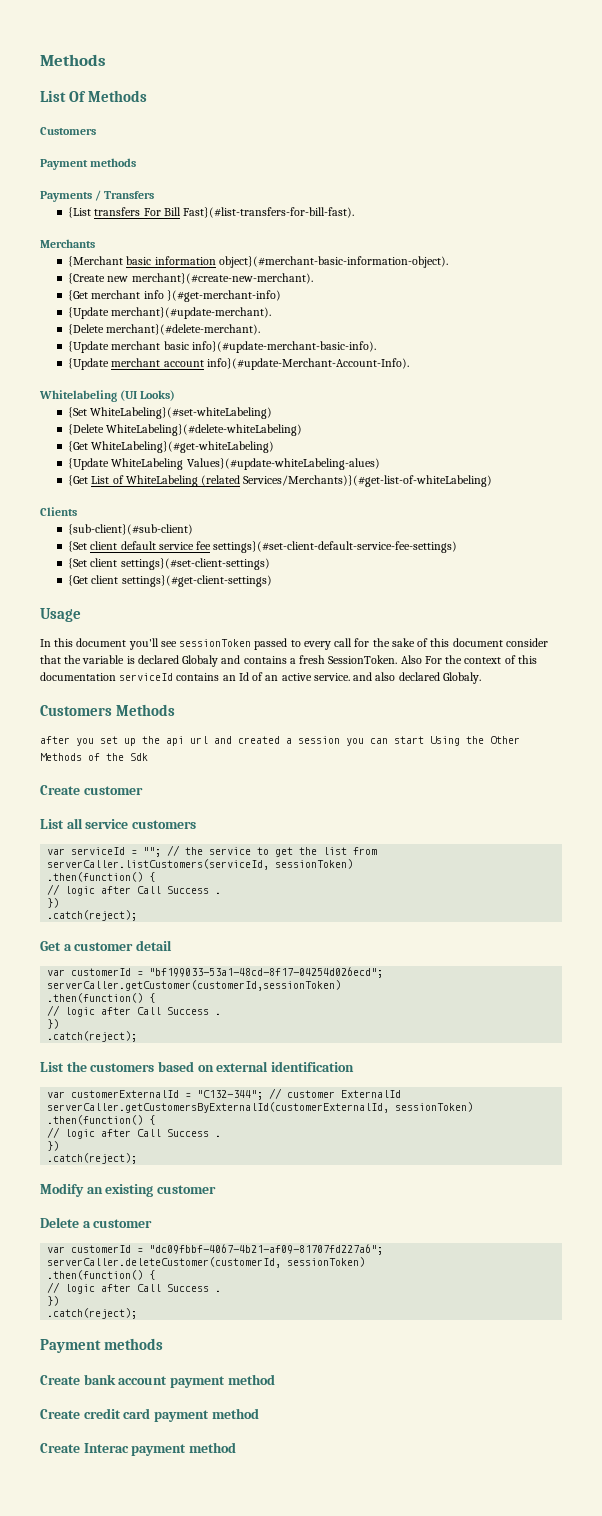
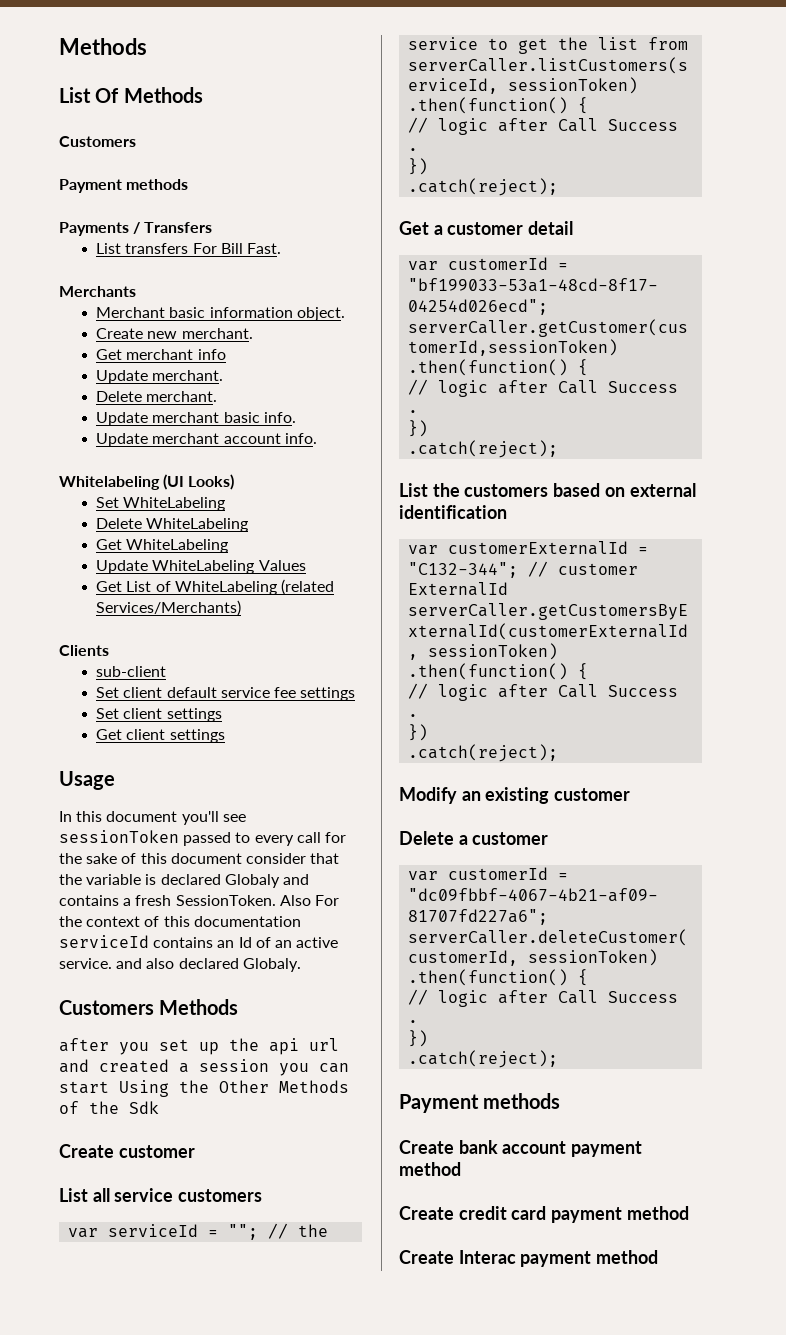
[68,207,92,218] {List -> [96,243,122,254] List
[183,207,355,218] Fast}(#list-transfers-for-bill-fast). -> [247,243,282,254] Fast.
[68,256,124,267] {Merchant -> [96,307,166,318] Merchant
[218,256,448,268] [68,273,313,284] [68,290,281,302] [68,307,272,319] [68,324,261,335] [68,341,376,353] [68,358,110,370] object}(#merchant-basic-information-object). // {Create new merchant}(#create-new-merchant). // {Get merchant info }(#get-merchant-info) // {Update merchant}(#update-merchant). // {Delete merchant}(#delete-merchant). // {Update merchant basic info}(#update-merchant-basic-info). // {Update -> [296,307,345,321] [96,328,253,339] [96,349,226,360] [96,370,224,384] [96,391,218,402] [96,412,296,426] [96,433,149,447] object. // Create new merchant. // Get merchant info // Update merchant. // Delete merchant. // Update merchant basic info. // Update
[206,358,409,370] info}(#update-Merchant-Account-Info). -> [284,433,317,444] info.
[68,407,273,419] [68,424,303,436] [68,441,275,453] [68,458,380,470] [68,475,89,486] {Set WhiteLabeling}(#set-whiteLabeling) // {Delete WhiteLabeling}(#delete-whiteLabeling) // {Get WhiteLabeling}(#get-whiteLabeling) // {Update WhiteLabeling Values}(#update-whiteLabeling-alues) // {Get -> [96,497,226,511] [96,518,249,532] [96,539,229,553] [96,560,306,574] [96,581,123,592] Set WhiteLabeling // Delete WhiteLabeling // Get WhiteLabeling // Update WhiteLabeling Values // Get
[243,475,493,487] Services/Merchants)}(#get-list-of-whiteLabeling) -> [96,600,242,616] Services/Merchants)
[68,524,194,535] [68,541,88,552] {sub-client}(#sub-client) // {Set -> [96,666,167,677] [96,687,120,698] sub-client // Set
[213,541,458,553] [68,558,270,570] [68,575,272,587] settings}(#set-client-default-service-fee-settings) // {Set client settings}(#set-client-settings) // {Get client settings}(#get-client-settings) -> [300,687,356,701] [96,708,222,722] [96,729,225,743] settings // Set client settings // Get client settings

